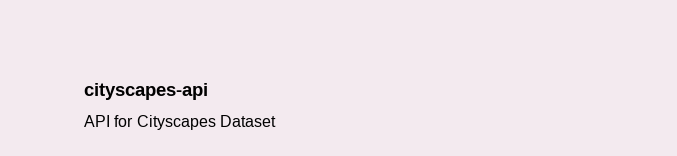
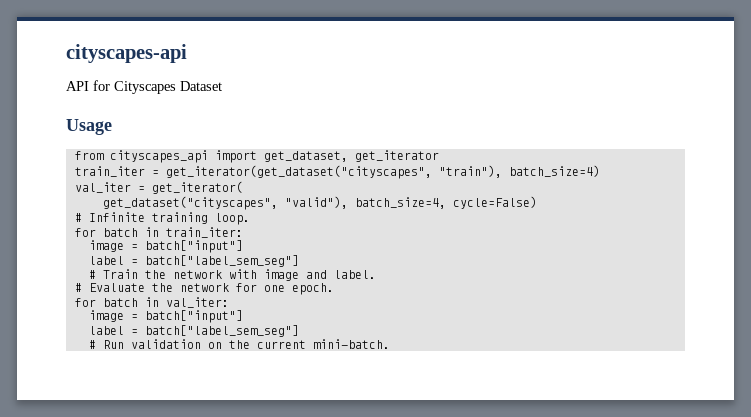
(276, 121) none -> [66,119,112,135] [74,150,439,163] [74,165,600,179] [74,181,243,194] [102,196,537,210] [74,212,250,225] [74,227,243,238] [88,240,243,253] [88,255,299,267] [88,269,376,281] [74,283,334,295] [74,297,229,308] [88,310,243,323] [88,325,299,337] [88,339,390,349] // Usage // from cityscapes_api import get_dataset, get_iterator // train_iter = get_iterator(get_dataset("cityscapes", "train"), batch_size=4) // val_iter = get_iterator( // get_dataset("cityscapes", "valid"), batch_size=4, cycle=False) // # Infinite training loop. // for batch in train_iter: // image = batch["input"] // label = batch["label_sem_seg"] // # Train the network with image and label. // # Evaluate the network for one epoch. // for batch in val_iter: // image = batch["input"] // label = batch["label_sem_seg"] // # Run validation on the current mini-batch.

